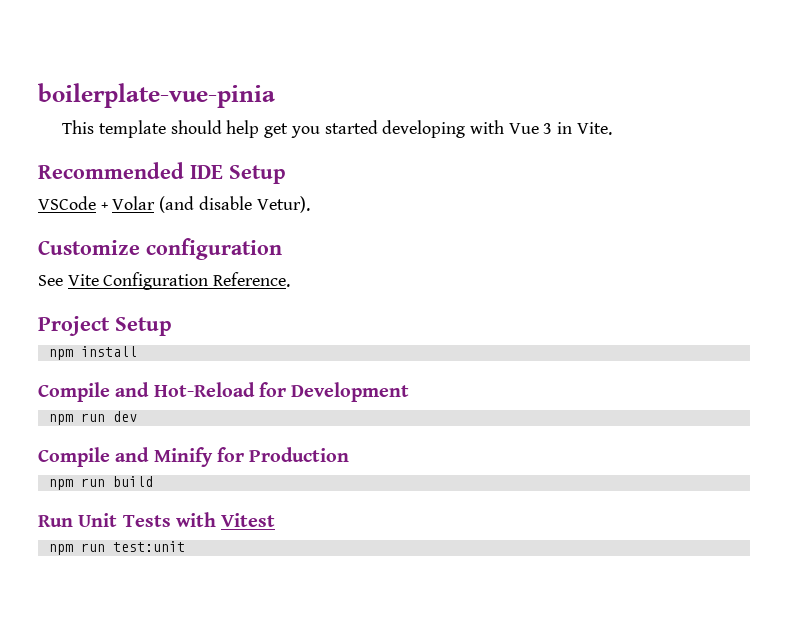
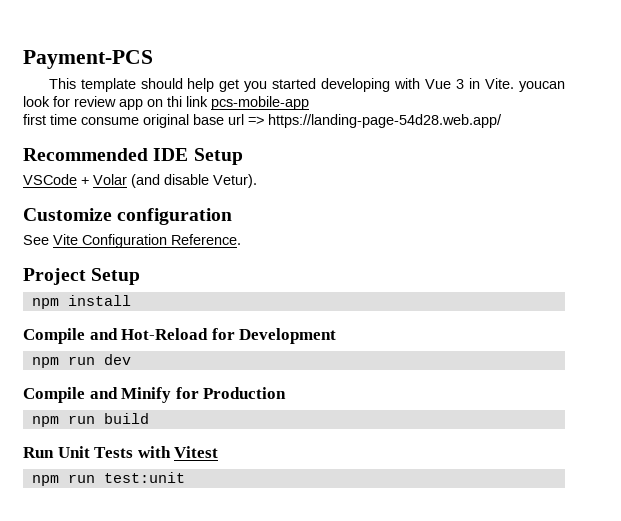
[38,83,275,108] boilerplate-vue-pinia -> [23,50,153,69] Payment-PCS
(612, 128) none -> [519,81,565,92] [23,96,309,110] [23,114,502,128] youcan look for review app on thi link pcs-mobile-app // first time consume original base url => https://landing-page-54d28.web.app/

